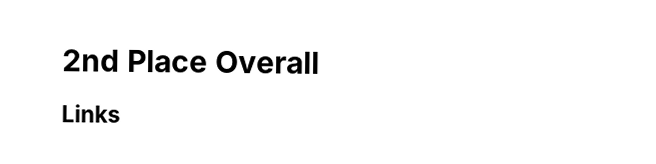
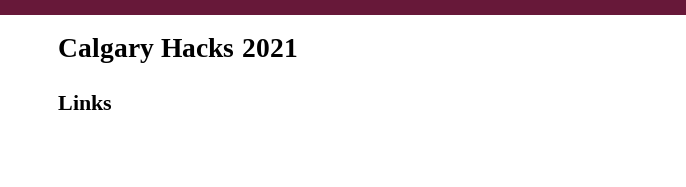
[62,49,321,74] 2nd Place Overall -> [58,38,298,63] Calgary Hacks 2021

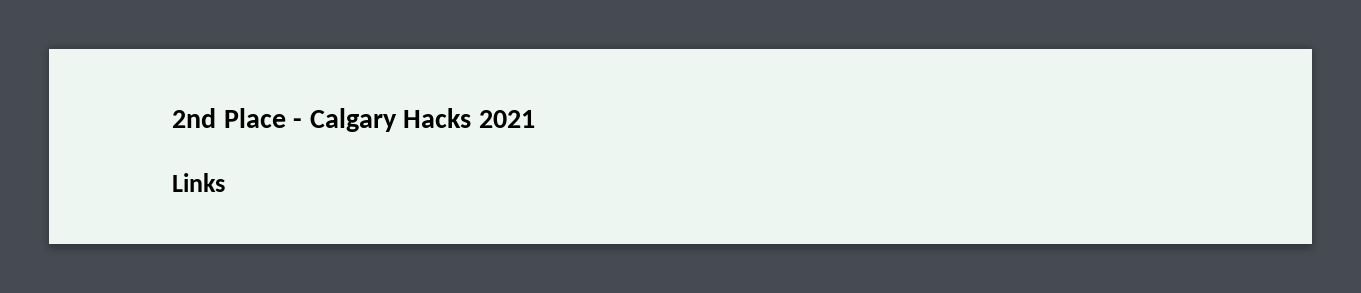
(58, 50) none -> [172,108,303,128] 2nd Place -

